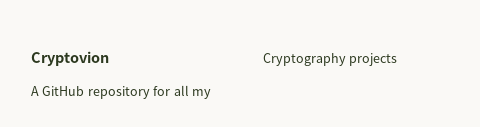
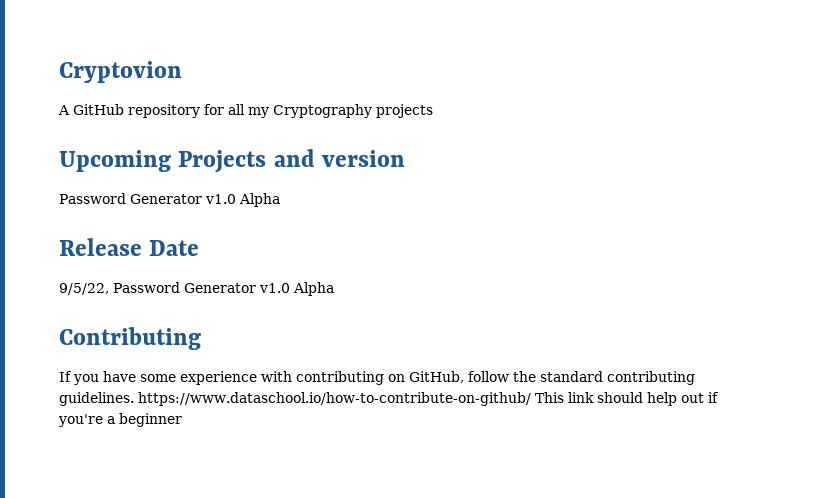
(398, 59) none -> [59,149,405,173] [59,193,280,207] [59,238,200,256] [59,282,334,296] [59,327,201,350] [59,371,695,385] [59,392,719,406] [58,413,182,427] // Upcoming Projects and version // Password Generator v1.0 Alpha // Release Date // 9/5/22, Password Generator v1.0 Alpha // Contributing // If you have some experience with contributing on GitHub, follow the standard contributing guidelines. https://www.dataschool.io/how-to-contribute-on-github/ This link should help out if you're a beginner

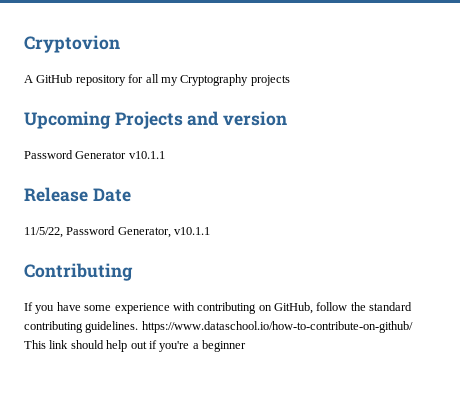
[205,193,280,207] v1.0 Alpha -> [128,151,165,159] v10.1.1
[59,282,334,296] 9/5/22, Password Generator v1.0 Alpha -> [24,226,211,238] 11/5/22, Password Generator, v10.1.1

